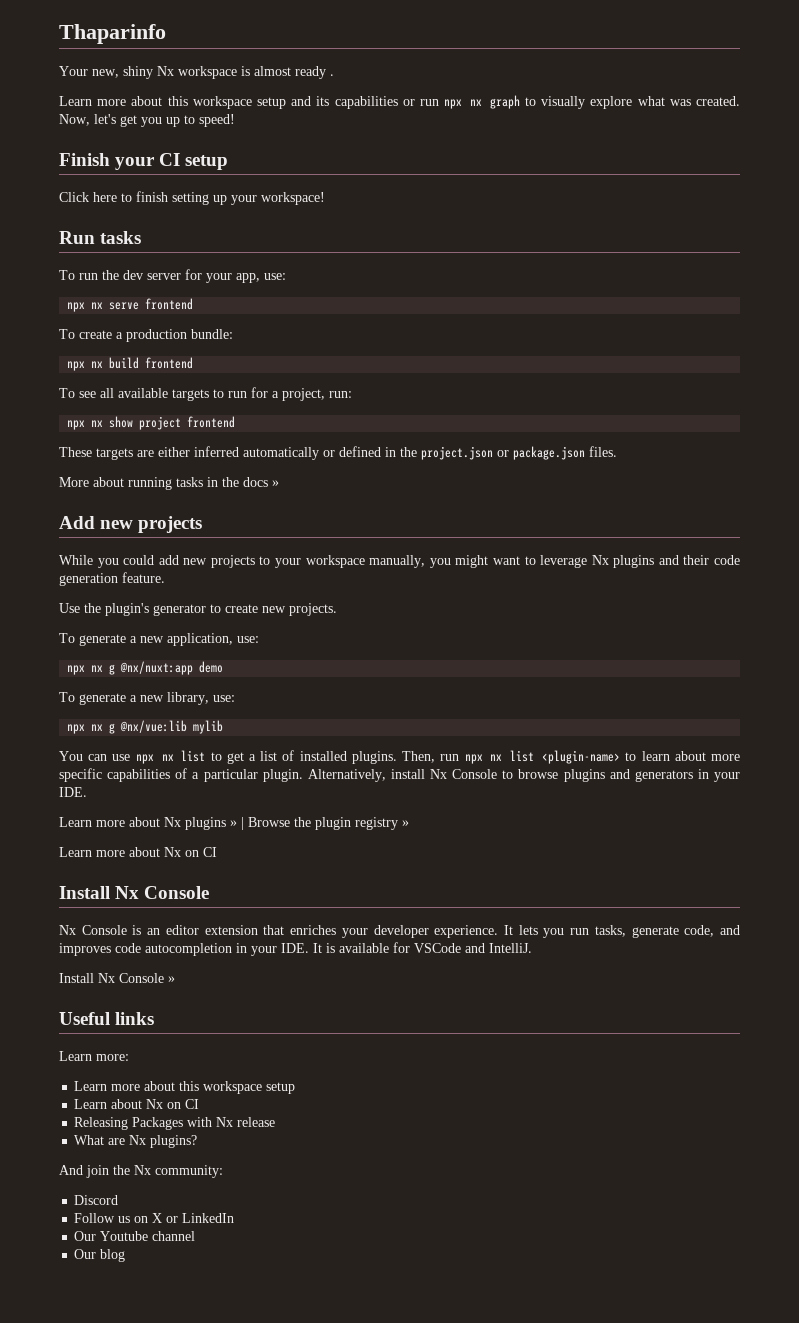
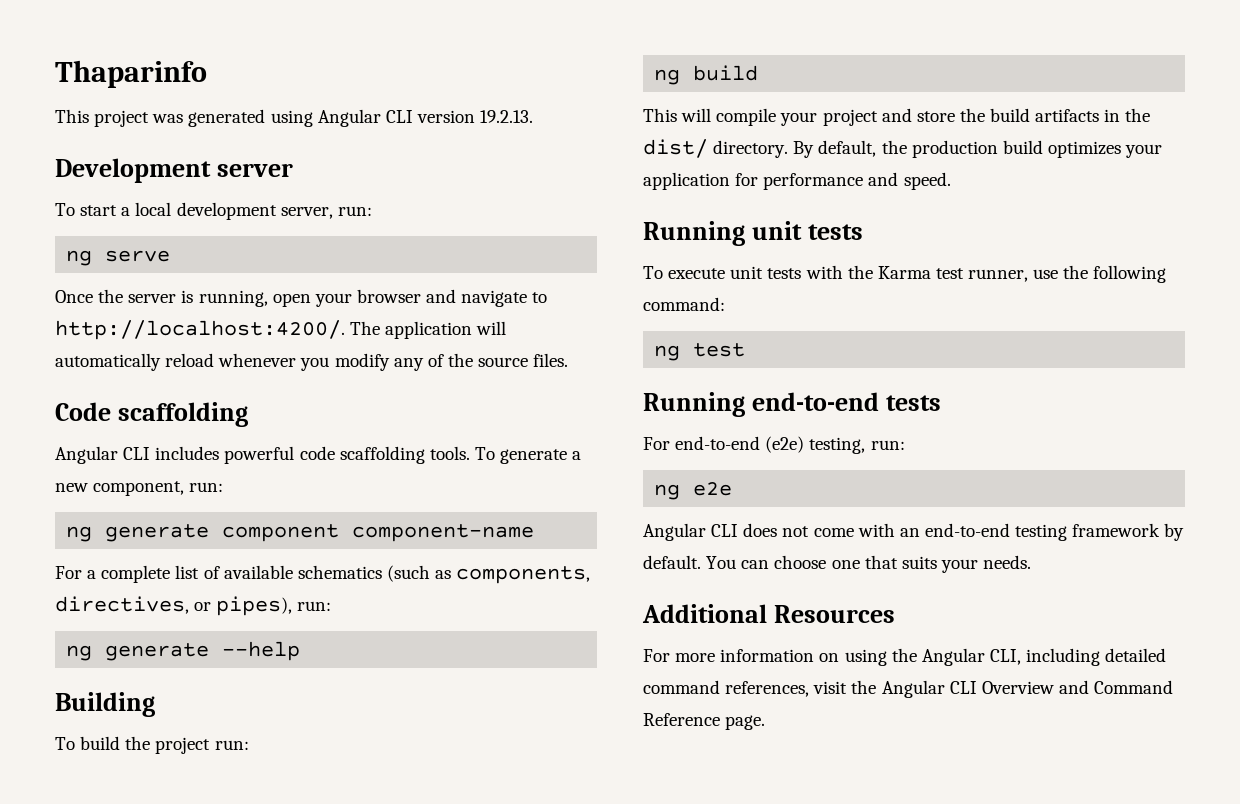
[59,66,334,79] [59,95,741,109] [59,114,235,127] [59,153,229,170] [59,191,325,205] [59,231,142,244] [59,269,286,283] [67,298,194,312] [59,329,233,342] [67,357,194,371] [59,387,352,401] [67,416,236,430] [59,446,617,460] [59,477,279,490] [59,516,203,533] [59,555,740,568] [59,572,165,586] [59,603,337,616] [59,633,259,646] [67,661,224,675] [59,692,235,705] [67,720,224,734] [59,750,740,764] [59,768,740,782] [59,787,87,797] [59,817,409,830] [59,847,217,857] [59,886,210,899] [59,925,740,938] [59,942,532,956] [59,973,175,983] [59,1012,155,1025] [59,1051,129,1061] [74,1081,296,1094] [74,1099,200,1109] [74,1117,276,1130] [74,1135,198,1148] [59,1165,223,1178] [74,1195,119,1205] [74,1213,235,1223] [74,1231,196,1241] [74,1249,126,1262] Your new, shiny Nx workspace is almost ready . // Learn more about this workspace setup and its capabilities or run npx nx graph to visually explore what was created. Now, let's get you up to speed! // Finish your CI setup // Click here to finish setting up your workspace! // Run tasks // To run the dev server for your app, use: // npx nx serve frontend // To create a production bundle: // npx nx build frontend // To see all available targets to run for a project, run: // npx nx show project frontend // These targets are either inferred automatically or defined in the project.json or package.json files. // More about running tasks in the docs » // Add new projects // While you could add new projects to your workspace manually, you might want to leverage Nx plugins and their code generation feature. // Use the plugin's generator to create new projects. // To generate a new application, use: // npx nx g @nx/nuxt:app demo // To generate a new library, use: // npx nx g @nx/vue:lib mylib // You can use npx nx list to get a list of installed plugins. Then, run npx nx list <plugin-name> to learn about more specific capabilities of a particular plugin. Alternatively, install Nx Console to browse plugins and generators in your IDE. // Learn more about Nx plugins » | Browse the plugin registry » // Learn more about Nx on CI // Install Nx Console // Nx Console is an editor extension that enriches your developer experience. It lets you run tasks, generate code, and improves code autocompletion in your IDE. It is available for VSCode and IntelliJ. // Install Nx Console » // Useful links // Learn more: // Learn more about this workspace setup // Learn about Nx on CI // Releasing Packages with Nx release // What are Nx plugins? // And join the Nx community: // Discord // Follow us on X or LinkedIn // Our Youtube channel // Our blog -> [55,109,534,127] [55,158,293,183] [55,202,372,220] [66,250,171,266] [55,289,548,307] [55,320,507,340] [55,353,569,371] [55,402,248,427] [55,446,582,464] [55,481,224,496] [66,524,535,542] [55,565,591,584] [55,596,332,616] [66,641,301,661] [55,692,155,717] [55,736,249,754] [654,65,759,85] [643,108,1151,126] [643,139,1163,158] [643,172,951,190] [643,221,863,246] [643,265,1167,283] [643,297,725,311] [654,343,746,361] [643,392,941,417] [643,436,905,454] [654,482,733,500] [643,523,1185,541] [643,555,1032,573] [642,604,895,623] [643,648,1167,666] [643,680,1174,698] [643,713,766,730] This project was generated using Angular CLI version 19.2.13. // Development server // To start a local development server, run: // ng serve // Once the server is running, open your browser and navigate to http://localhost:4200/. The application will automatically reload whenever you modify any of the source files. // Code scaffolding // Angular CLI includes powerful code scaffolding tools. To generate a new component, run: // ng generate component component-name // For a complete list of available schematics (such as components, directives, or pipes), run: // ng generate --help // Building // To build the project run: // ng build // This will compile your project and store the build artifacts in the dist/ directory. By default, the production build optimizes your application for performance and speed. // Running unit tests // To execute unit tests with the Karma test runner, use the following command: // ng test // Running end-to-end tests // For end-to-end (e2e) testing, run: // ng e2e // Angular CLI does not come with an end-to-end testing framework by default. You can choose one that suits your needs. // Additional Resources // For more information on using the Angular CLI, including detailed command references, visit the Angular CLI Overview and Command Reference page.

